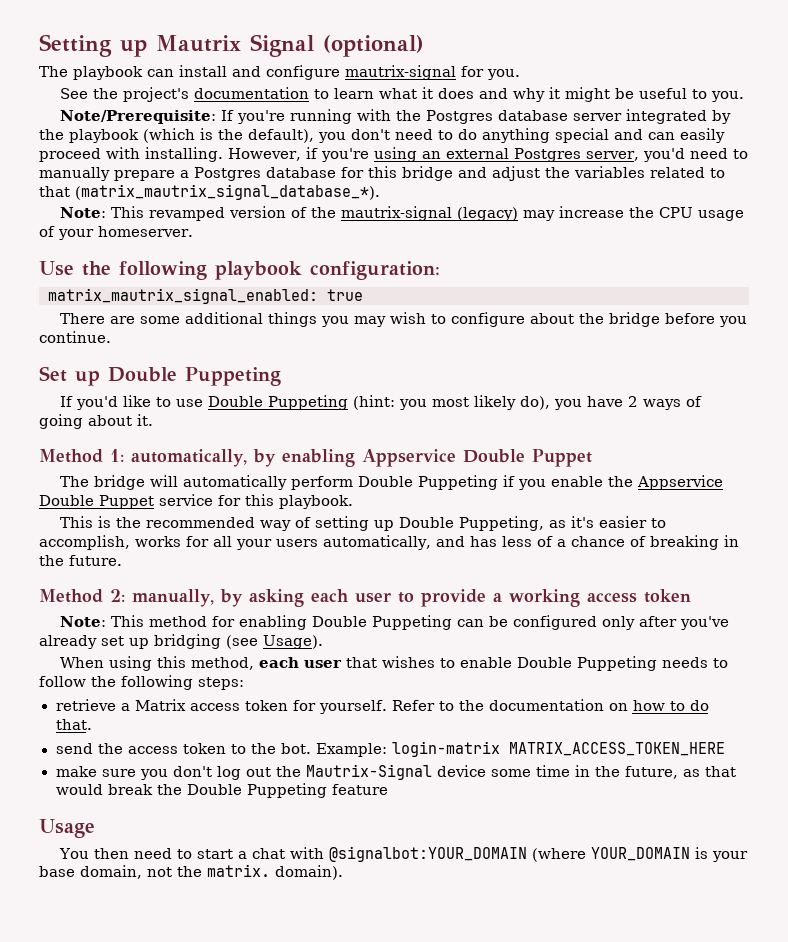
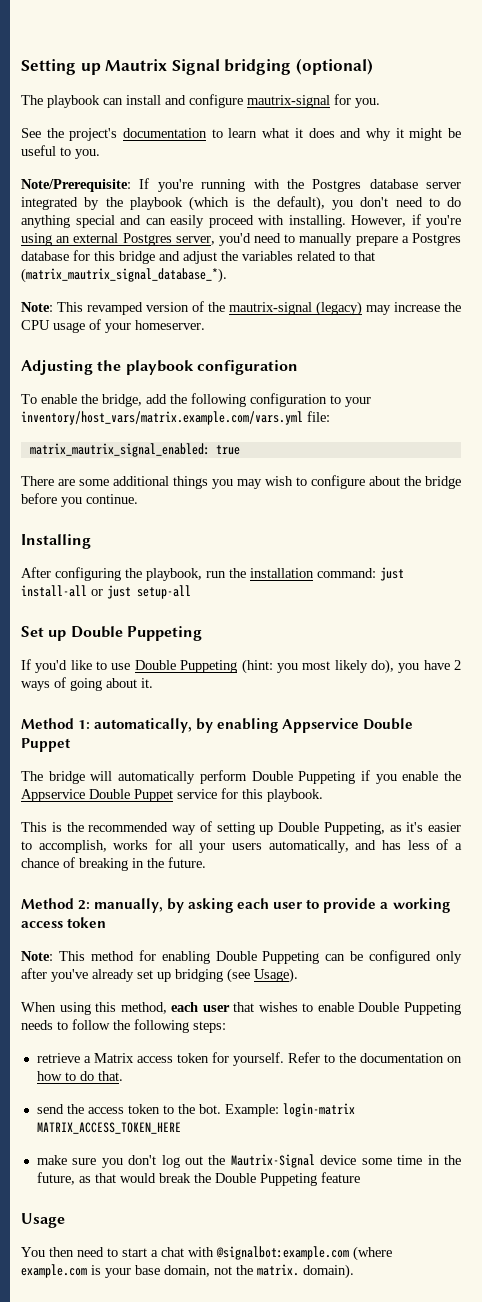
(314, 45) none -> [224,59,292,75] bridging
[39,261,440,280] Use the following playbook configuration: -> [21,360,298,375] [21,393,371,407] [21,411,330,425] Adjusting the playbook configuration // To enable the bridge, add the following configuration to your inventory/host_vars/matrix.example.com/vars.yml file:
(111, 337) none -> [21,534,91,549] [21,567,404,581] [21,585,191,599] // Installing // After configuring the playbook, run the installation command: just install-all or just setup-all
[328,846,690,862] @signalbot:YOUR_DOMAIN (where YOUR_DOMAIN -> [216,1246,392,1261] [21,1264,87,1278] @signalbot:example.com (where example.com

